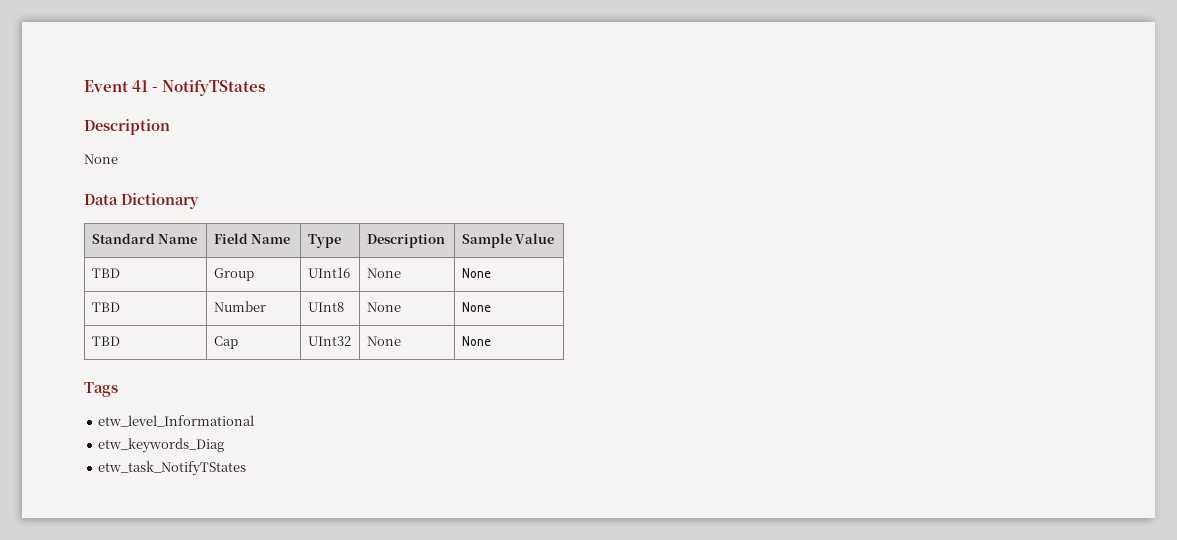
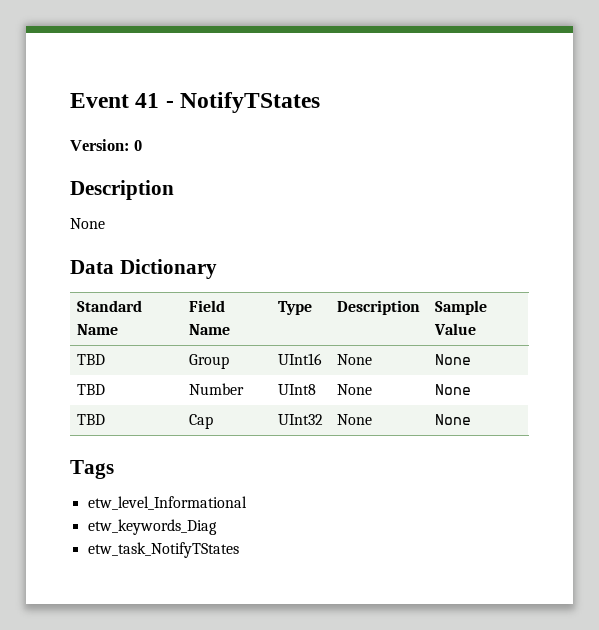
(266, 88) none -> [70,139,143,151] // Version: 0

